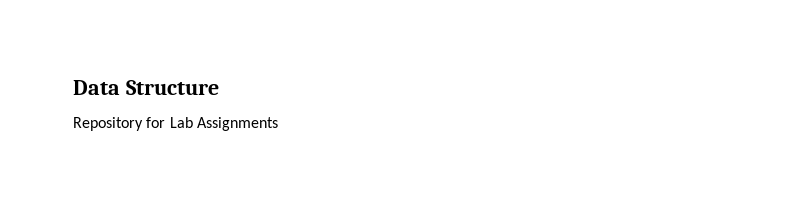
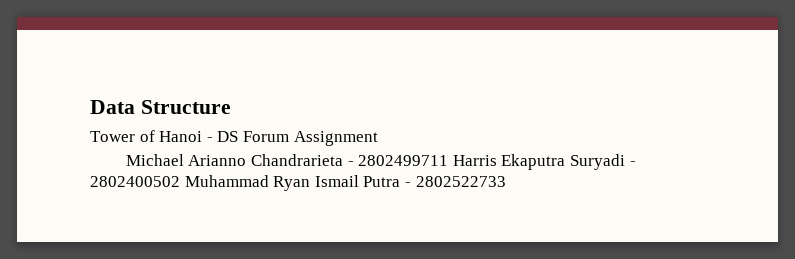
[73,117,278,131] Repository for Lab Assignments -> [90,130,378,146] [125,154,636,170] [90,175,506,191] Tower of Hanoi - DS Forum Assignment // Michael Arianno Chandrarieta - 2802499711 Harris Ekaputra Suryadi - 2802400502 Muhammad Ryan Ismail Putra - 2802522733

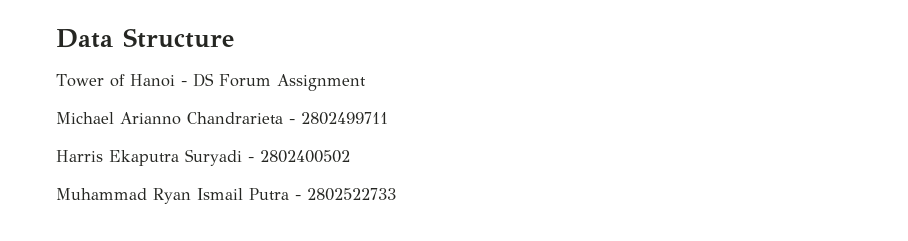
(449, 160) none -> (388, 118) //
(180, 181) none -> (350, 156) //

